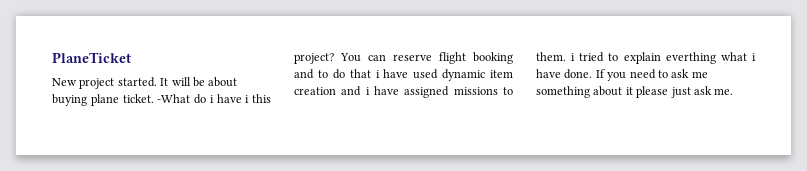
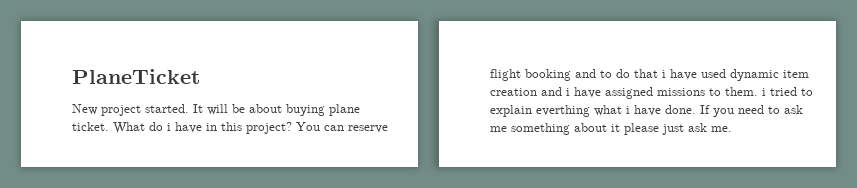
[157,94,191,103] -What -> [113,122,145,134] What
[245,95,250,103] i -> [206,123,217,131] in

